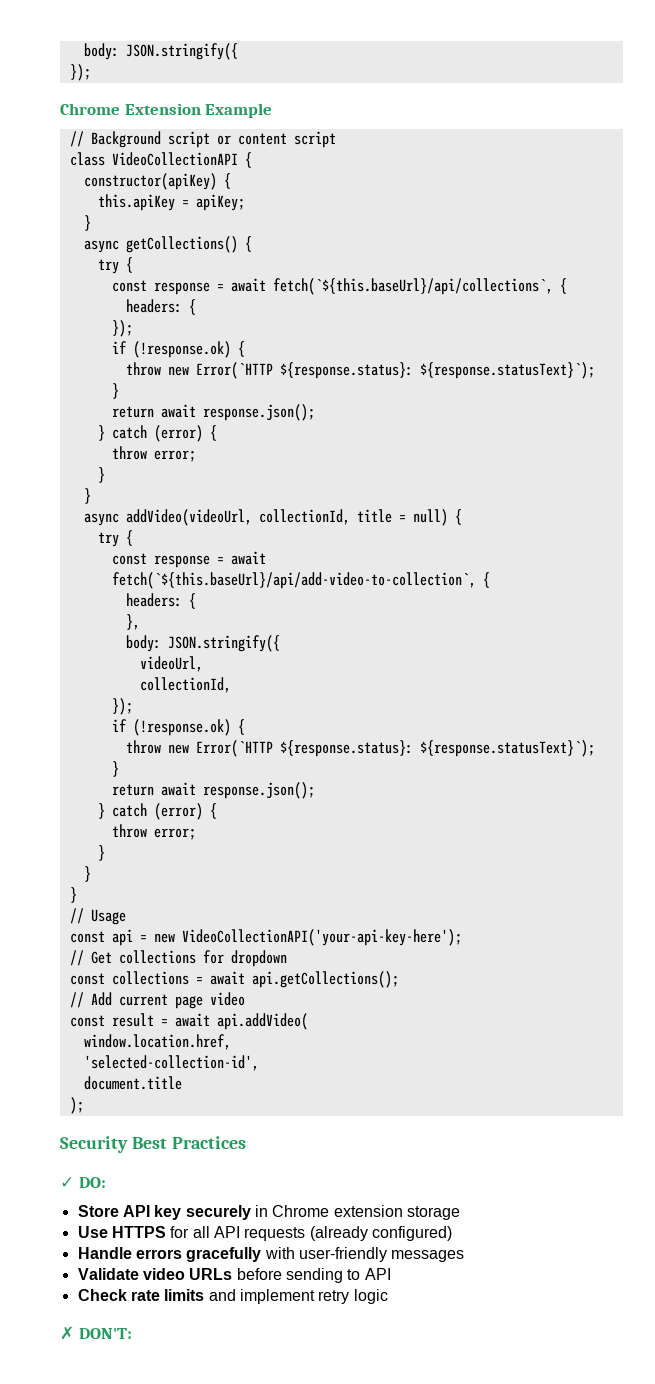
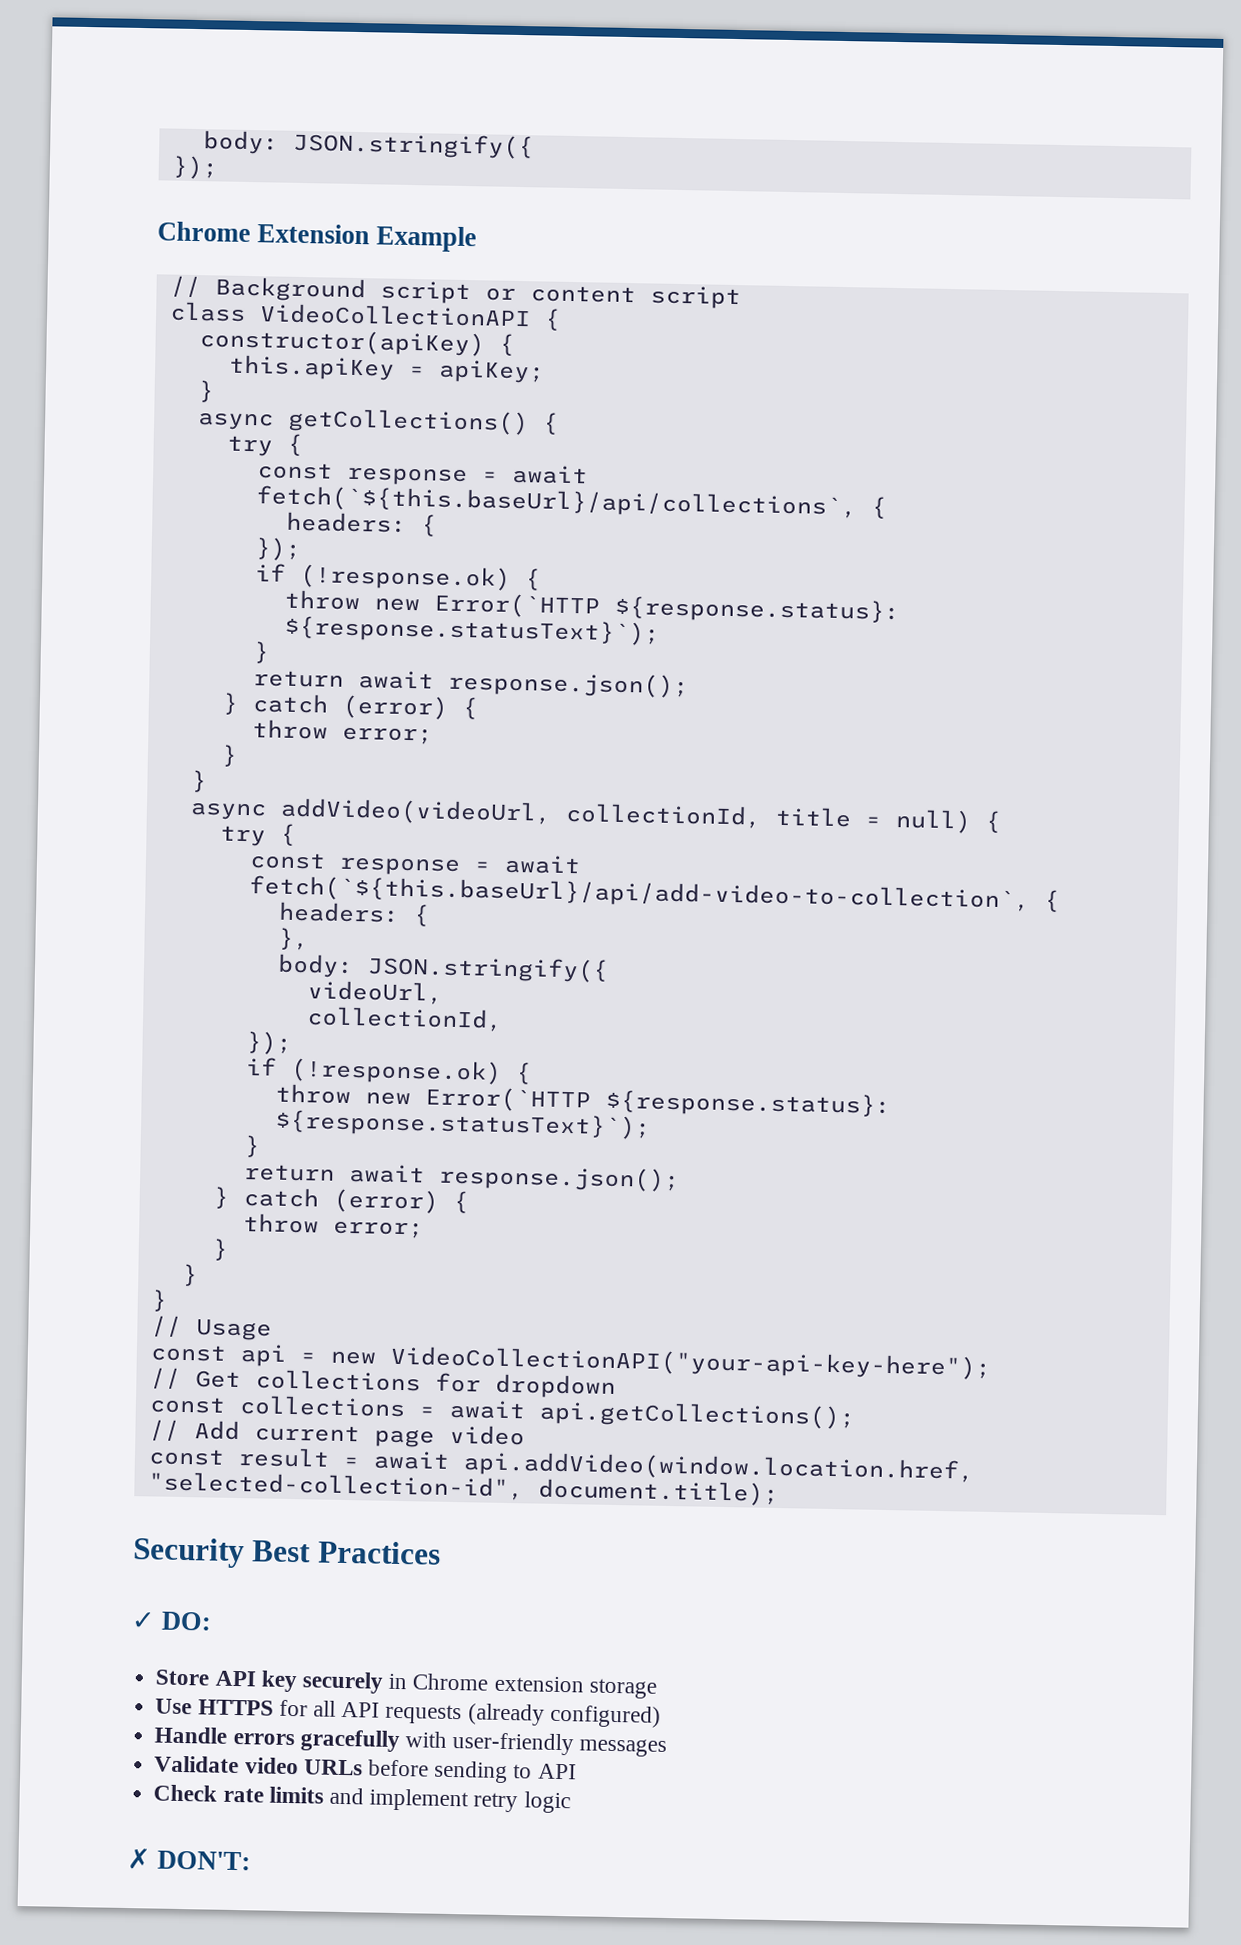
[181,929,462,946] VideoCollectionAPI('your-api-key-here'); -> [389,1345,991,1380] VideoCollectionAPI("your-api-key-here");
[216,1013,308,1030] [83,1034,231,1050] [83,1055,259,1071] [83,1076,182,1090] [69,1097,84,1114] api.addVideo( // window.location.href, // 'selected-collection-id', // document.title // ); -> [462,1451,975,1484] [147,1471,779,1507] api.addVideo(window.location.href, "selected-collection-id", document.title);

